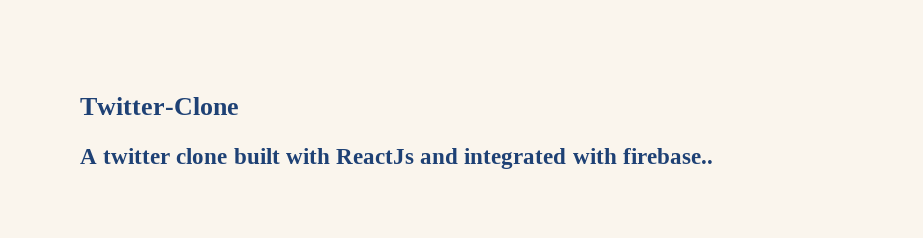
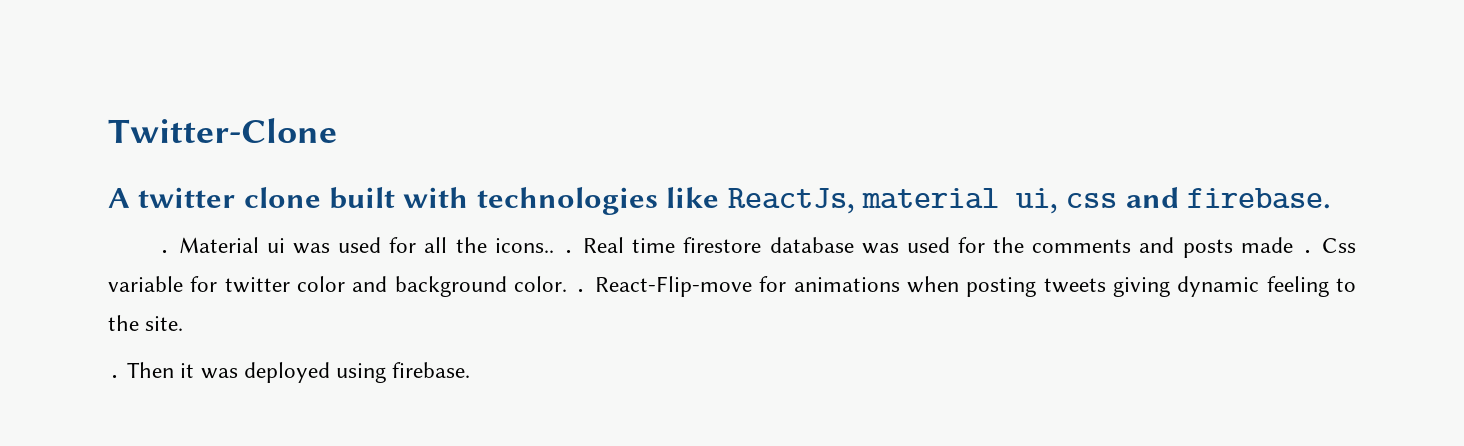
[336,148,713,169] ReactJs and integrated with firebase.. -> [476,187,1332,215] [157,237,1356,258] [108,276,1356,297] [108,315,184,331] [108,362,471,383] technologies like ReactJs, material ui, css and firebase. // . Material ui was used for all the icons.. . Real time firestore database was used for the comments and posts made . Css variable for twitter color and background color. . React-Flip-move for animations when posting tweets giving dynamic feeling to the site. // . Then it was deployed using firebase.

